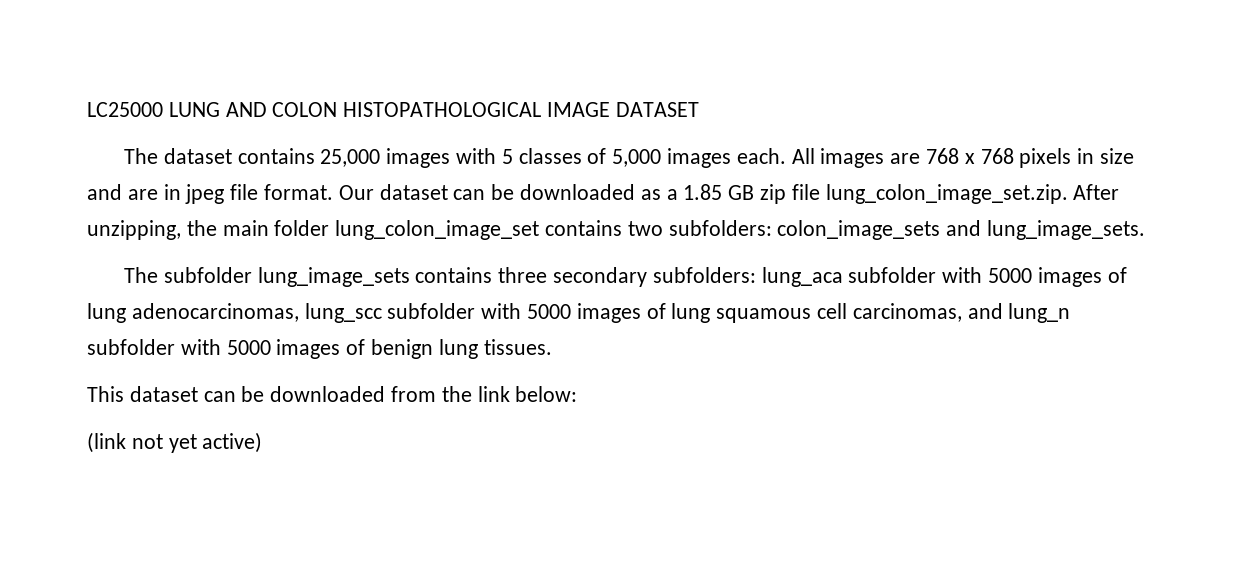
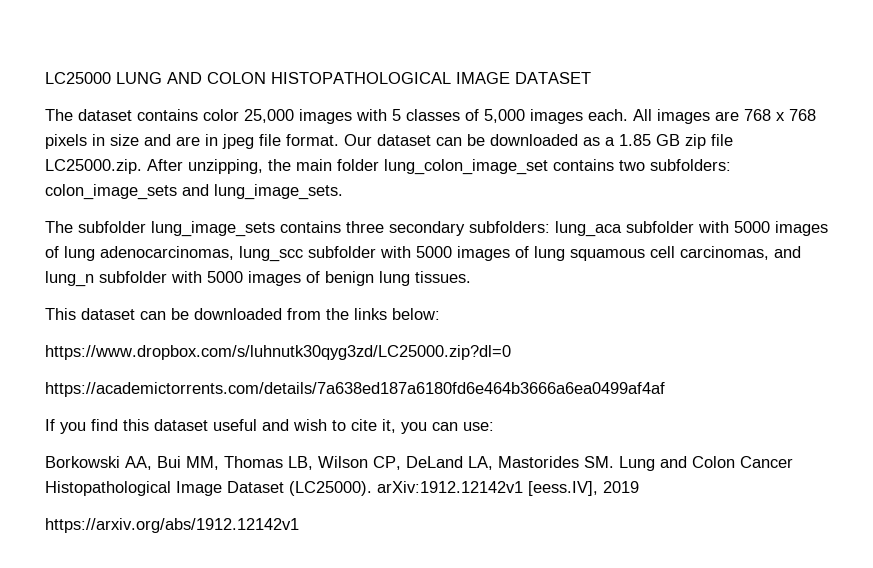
(315, 156) none -> [203,109,239,121] color
[825,184,1068,204] lung_colon_image_set.zip. -> [45,159,142,174] LC25000.zip.
[477,386,510,402] link -> [354,308,387,320] links
[87,432,263,453] (link not yet active) -> [45,345,511,360] [45,382,665,397] [45,419,494,434] [45,456,793,471] [45,481,639,496] [45,518,299,533] https://www.dropbox.com/s/luhnutk30qyg3zd/LC25000.zip?dl=0 // https://academictorrents.com/details/7a638ed187a6180fd6e464b3666a6ea0499af4af // If you find this dataset useful and wish to cite it, you can use: // Borkowski AA, Bui MM, Thomas LB, Wilson CP, DeLand LA, Mastorides SM. Lung and Colon Cancer Histopathological Image Dataset (LC25000). arXiv:1912.12142v1 [eess.IV], 2019 // https://arxiv.org/abs/1912.12142v1

